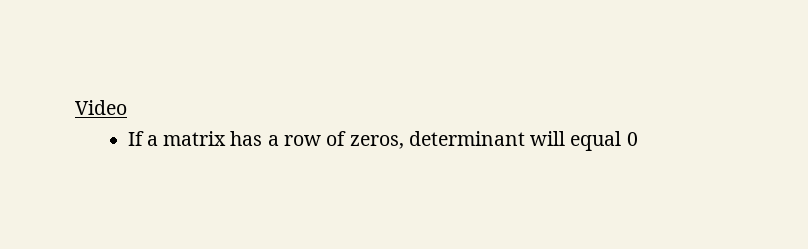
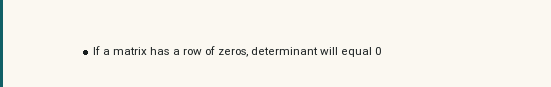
[75,100,127,115] Video // -> (93, 50) none

